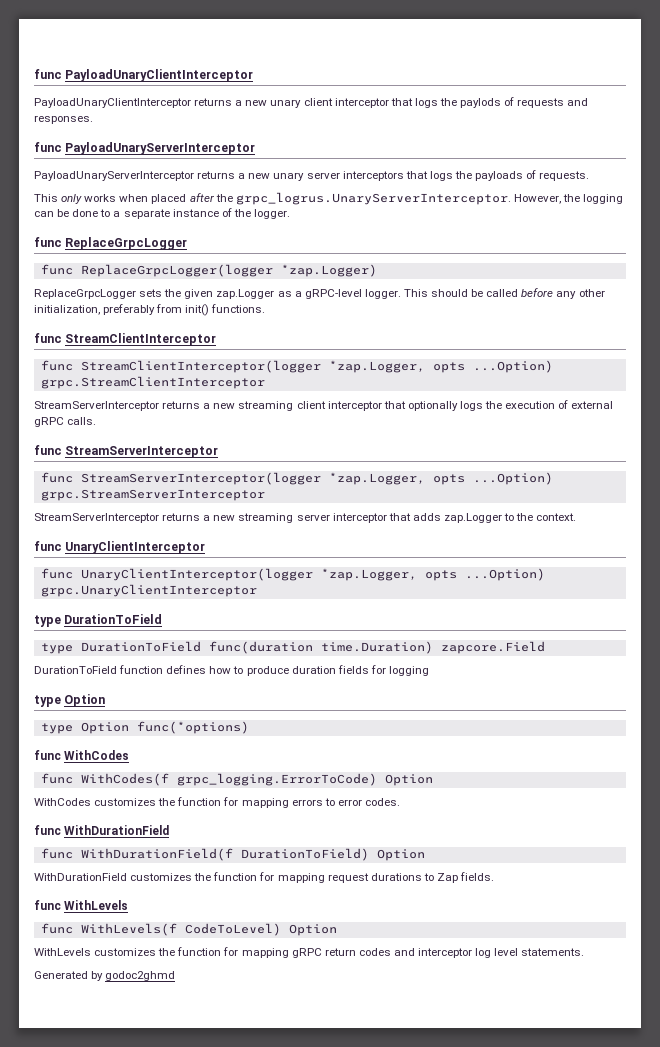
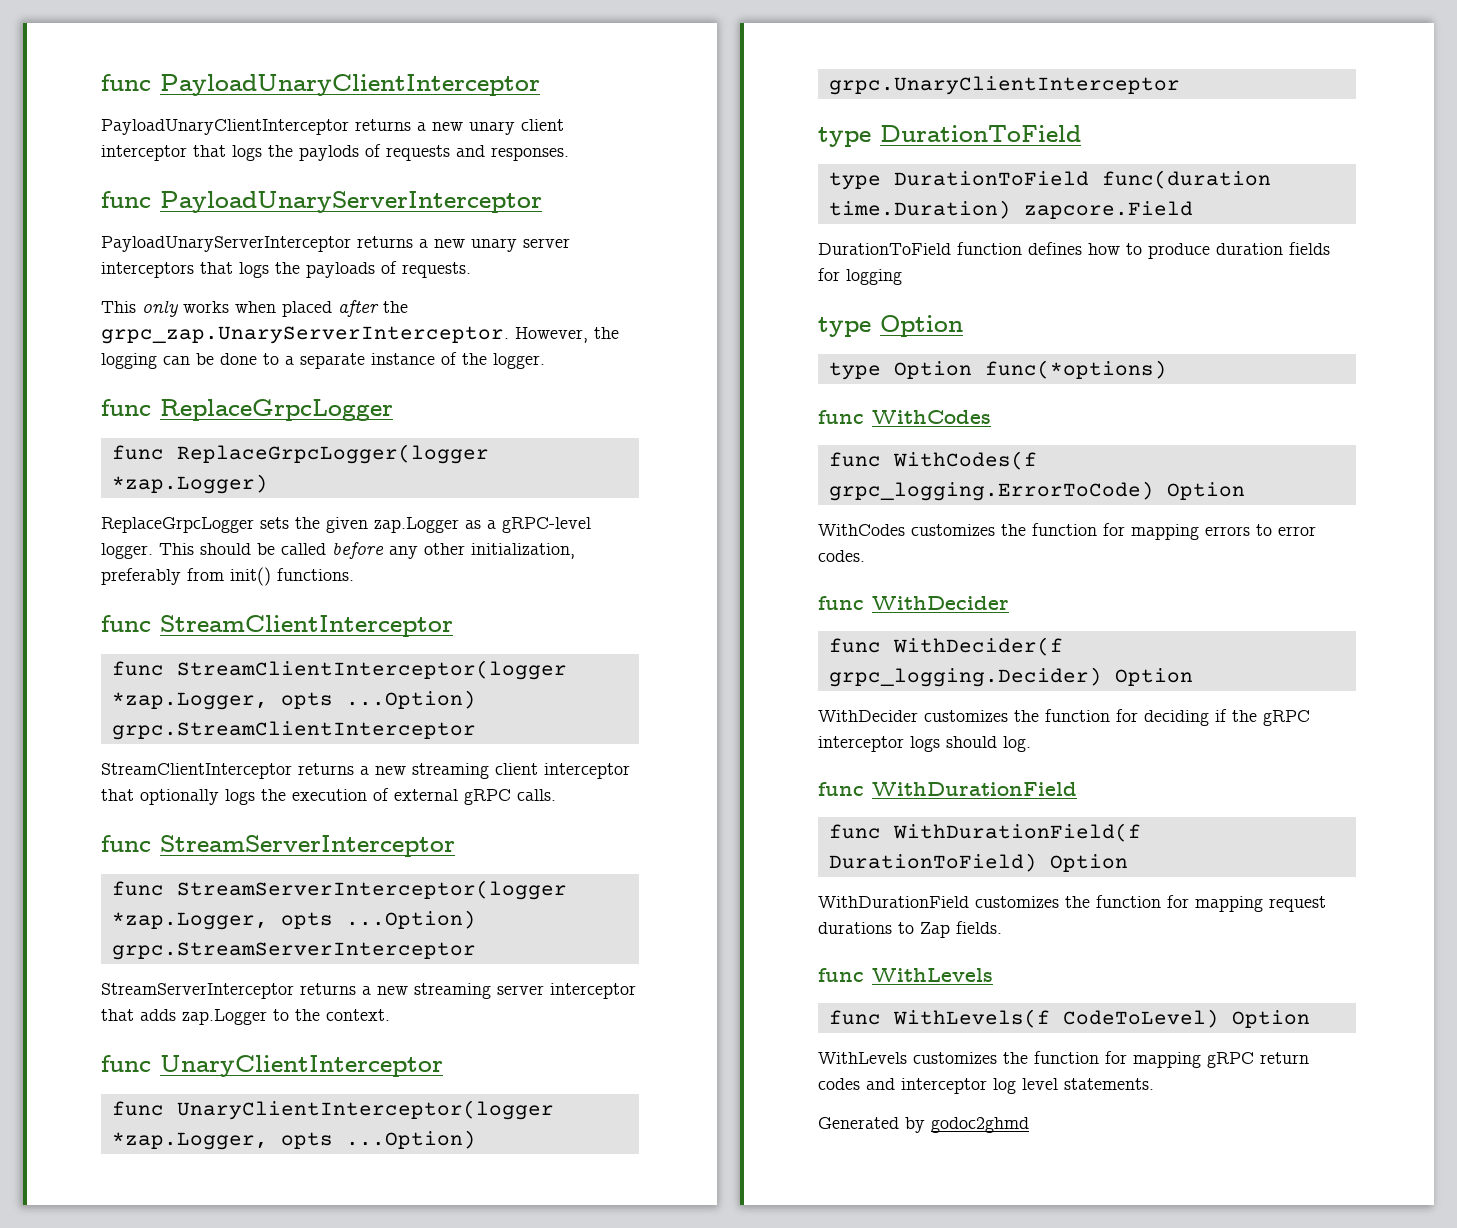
[235,192,511,205] grpc_logrus.UnaryServerInterceptor. -> [101,326,509,344] grpc_zap.UnaryServerInterceptor.
[34,401,159,411] StreamServerInterceptor -> [101,763,292,779] StreamClientInterceptor
(400, 802) none -> [818,596,1009,610] [828,637,1063,656] [828,667,1193,687] [818,709,1310,726] [818,736,1031,752] // func WithDecider // func WithDecider(f grpc_logging.Decider) Option // WithDecider customizes the function for deciding if the gRPC interceptor logs should log.

